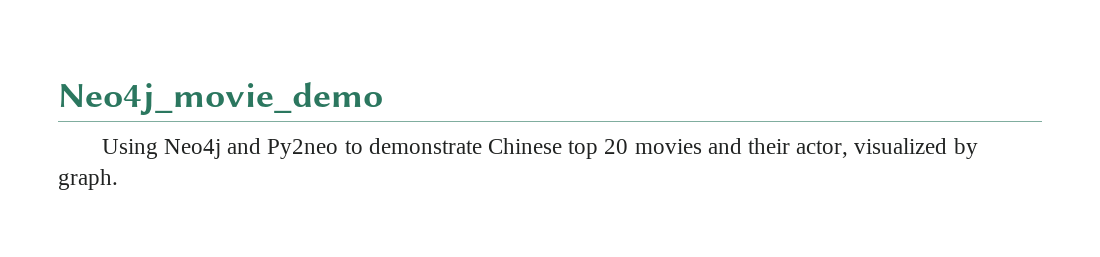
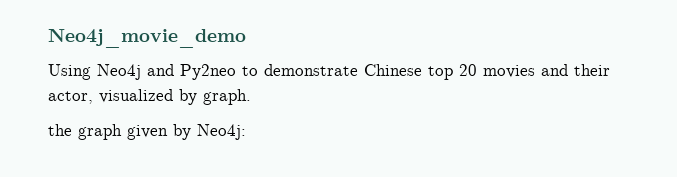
(118, 179) none -> [48,124,246,140] // the graph given by Neo4j:

